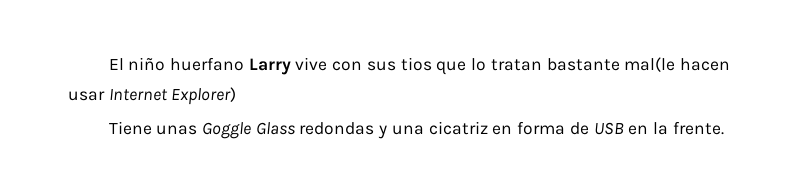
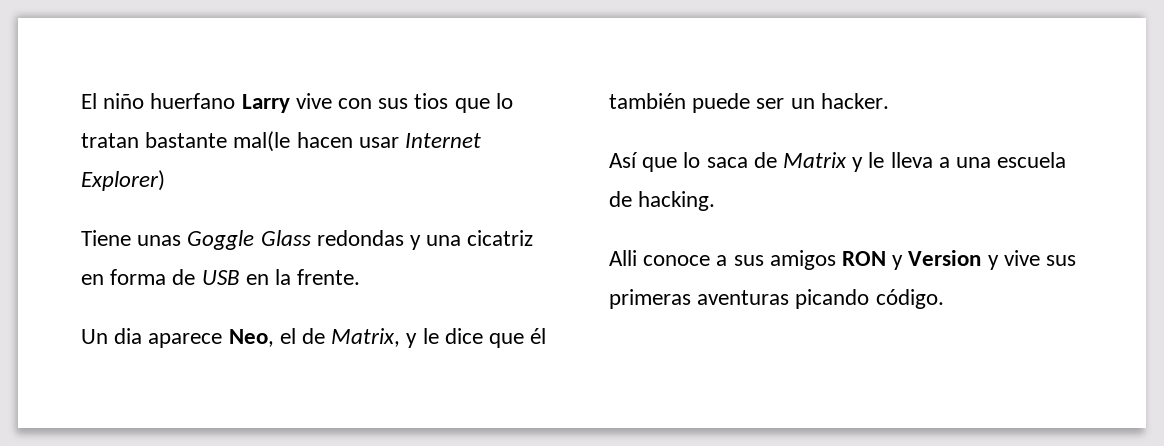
(724, 128) none -> [81,328,547,348] [609,93,889,113] [609,152,1067,172] [609,191,716,211] [609,250,1077,270] [609,289,944,309] // Un dia aparece Neo, el de Matrix, y le dice que él también puede ser un hacker. // Así que lo saca de Matrix y le lleva a una escuela de hacking. // Alli conoce a sus amigos RON y Version y vive sus primeras aventuras picando código.

